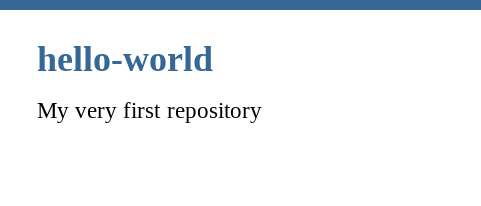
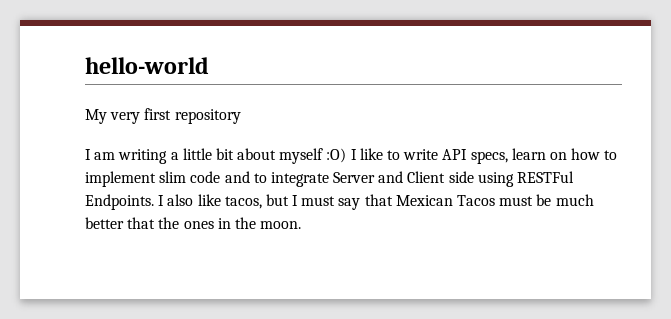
(262, 113) none -> [85,148,618,164] [85,171,575,187] [85,194,594,210] [85,217,302,229] // I am writing a little bit about myself :O) I like to write API specs, learn on how to implement slim code and to integrate Server and Client side using RESTFul Endpoints. I also like tacos, but I must say that Mexican Tacos must be much better that the ones in the moon.

